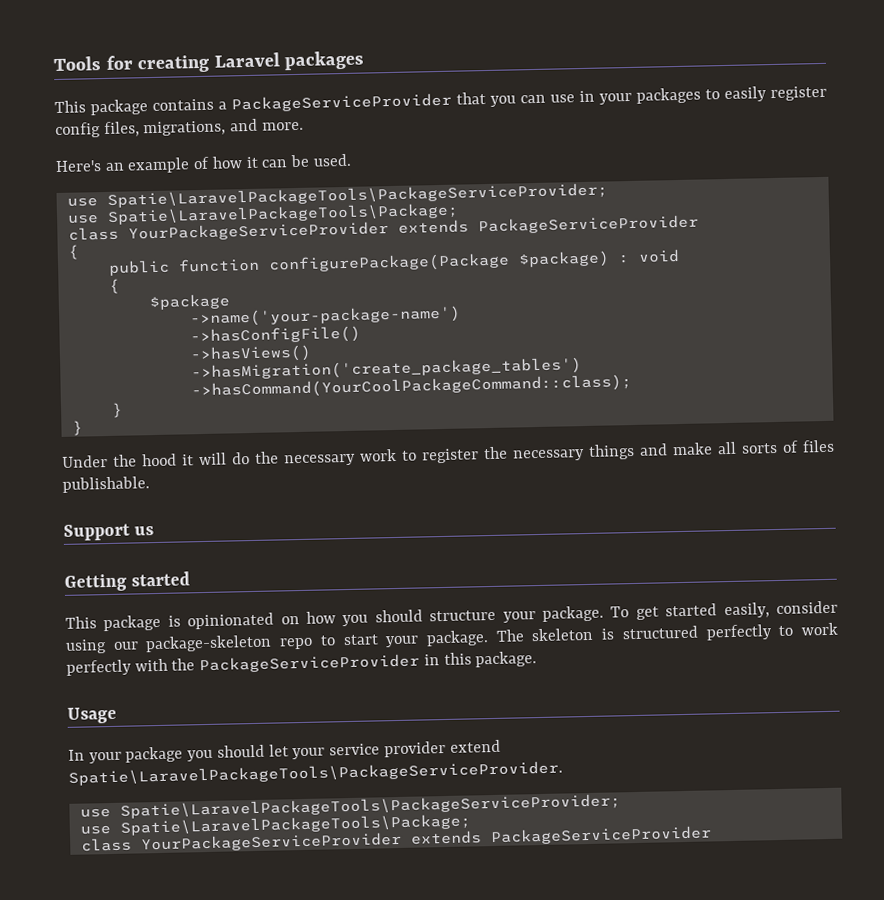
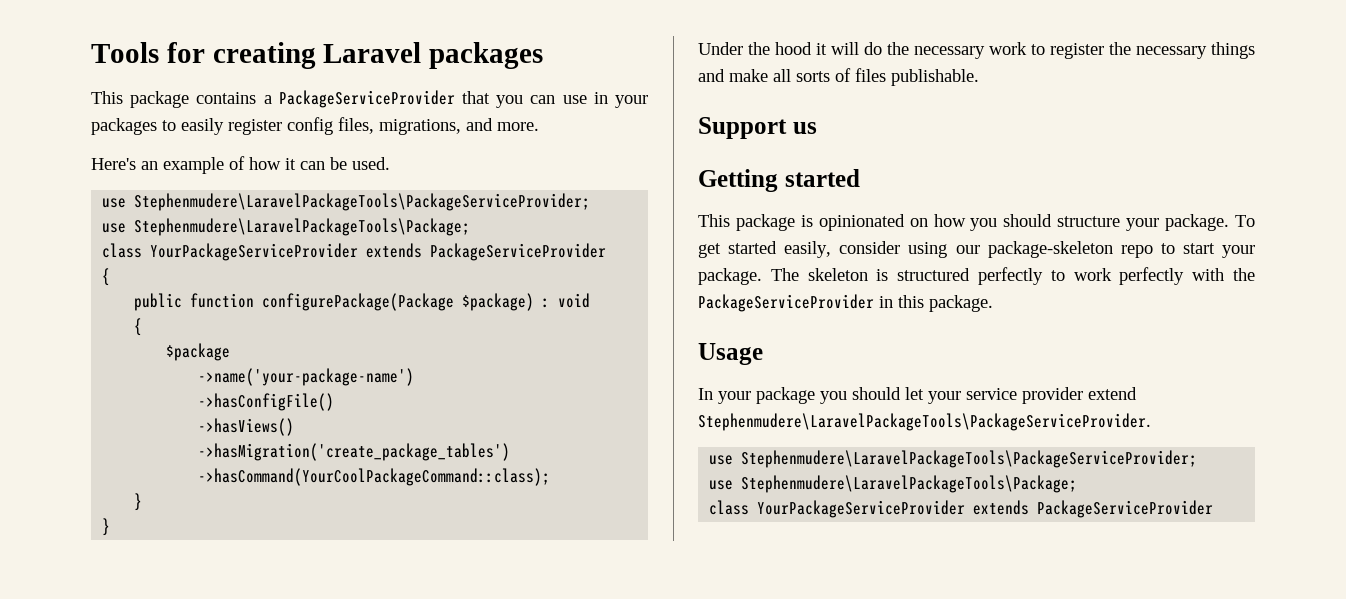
[106,182,608,208] [66,202,459,225] Spatie\LaravelPackageTools\PackageServiceProvider; // use Spatie\LaravelPackageTools\Package; -> [134,193,591,211] [102,218,471,236] Stephenmudere\LaravelPackageTools\PackageServiceProvider; // use Stephenmudere\LaravelPackageTools\Package;
[68,760,563,786] [79,793,621,819] [79,813,471,836] Spatie\LaravelPackageTools\PackageServiceProvider. // use Spatie\LaravelPackageTools\PackageServiceProvider; // use Spatie\LaravelPackageTools\Package; -> [698,413,1151,431] [709,450,1198,468] [709,475,1078,493] Stephenmudere\LaravelPackageTools\PackageServiceProvider. // use Stephenmudere\LaravelPackageTools\PackageServiceProvider; // use Stephenmudere\LaravelPackageTools\Package;

